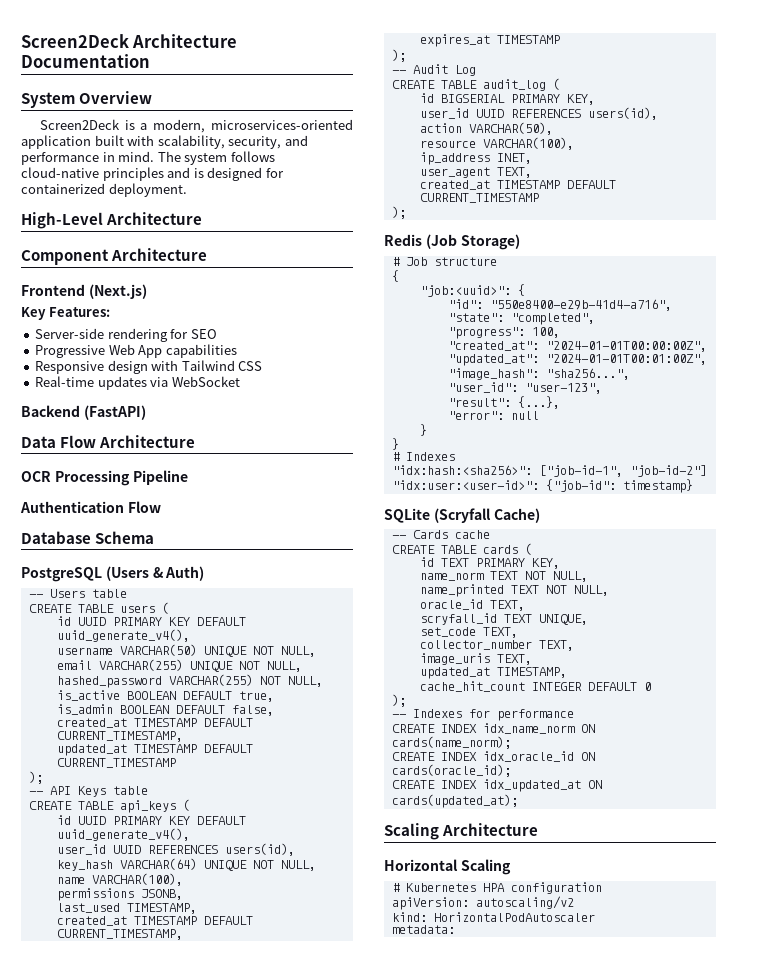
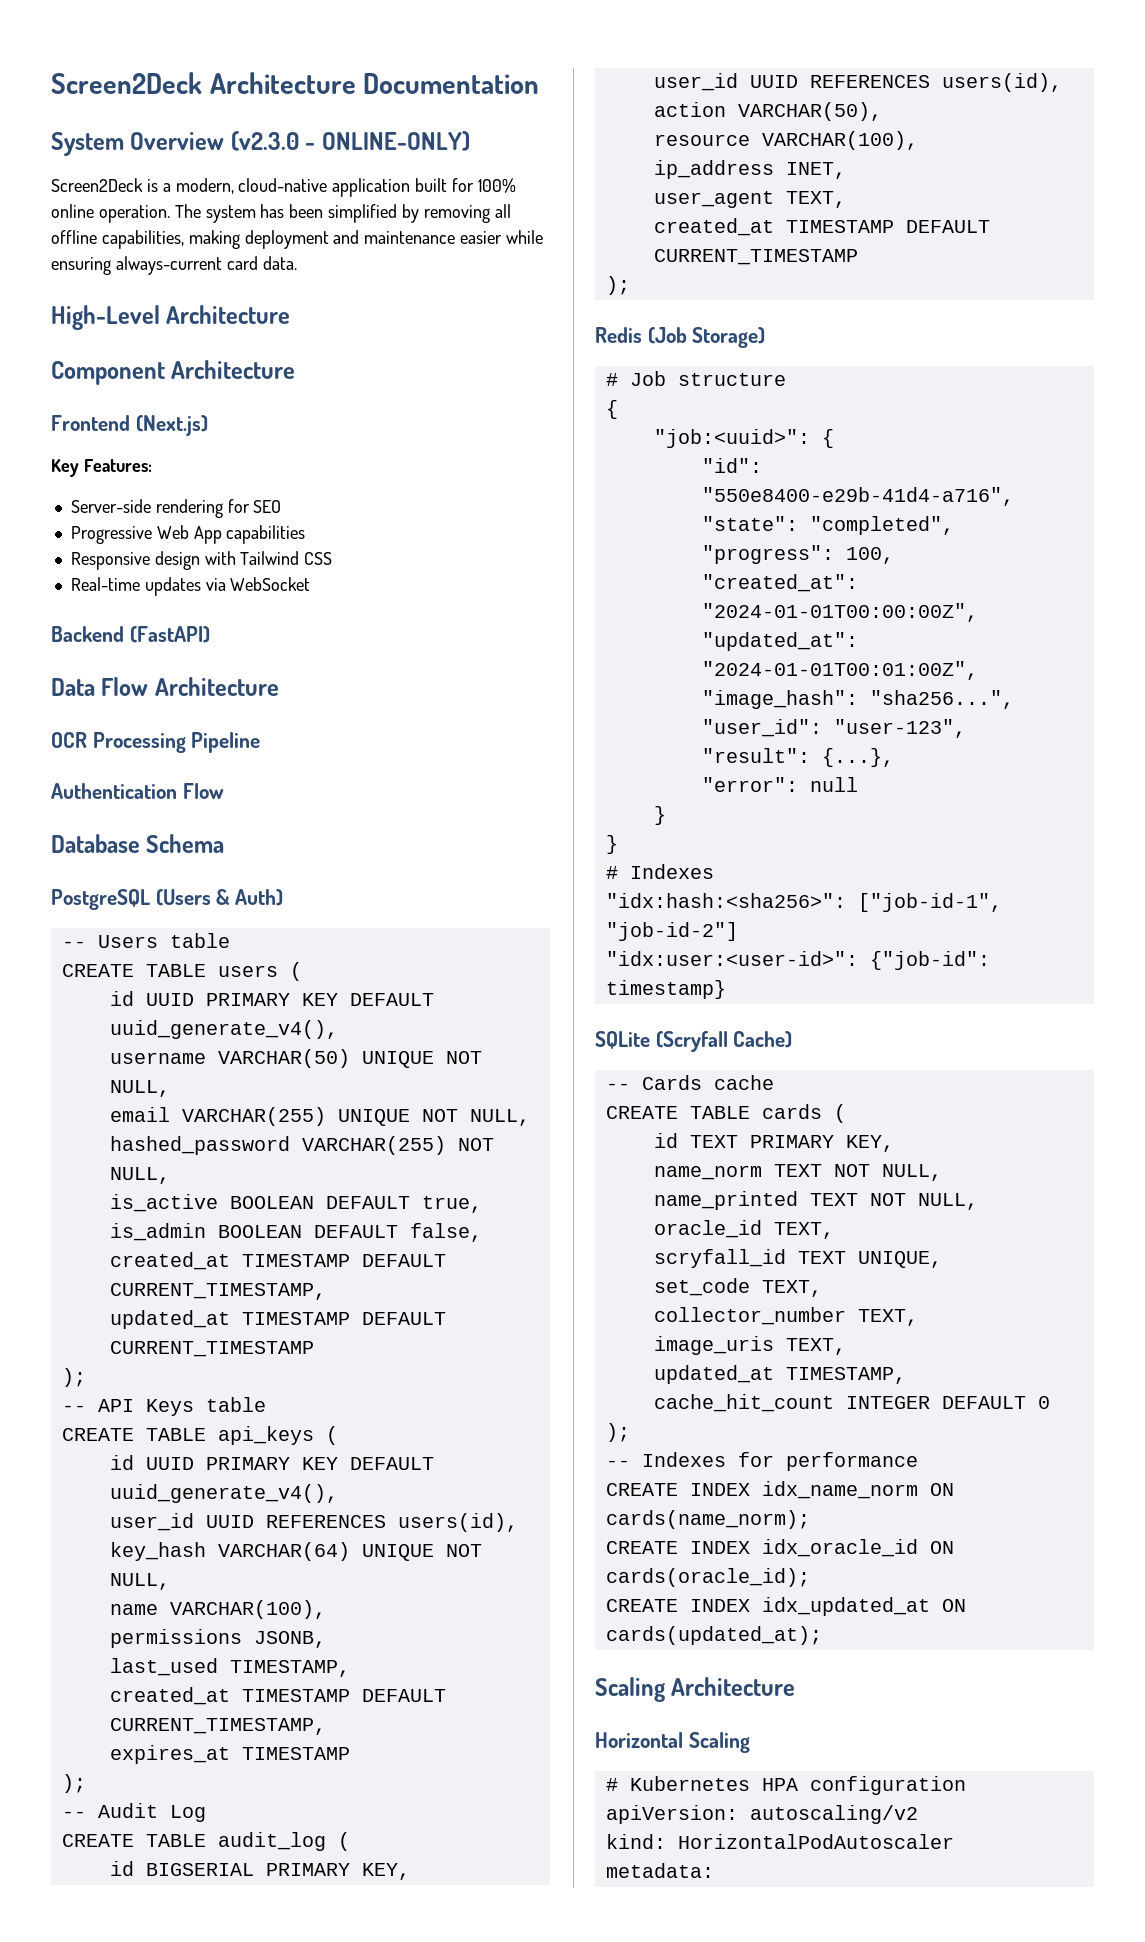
(153, 97) none -> [230,131,470,151] (v2.3.0 - ONLINE-ONLY)
[211,119,353,130] microservices-oriented -> [238,178,328,192] cloud-native
[127,135,308,149] [21,151,275,165] [21,167,284,181] [21,183,187,197] with scalability, security, and performance in mind. The system follows cloud-native principles and is designed for containerized deployment. -> [452,178,516,193] [51,204,511,223] [51,230,544,249] [51,256,297,275] for 100% online operation. The system has been simplified by removing all offline capabilities, making deployment and maintenance easier while ensuring always-current card data.

